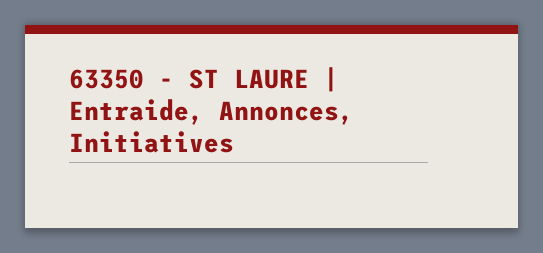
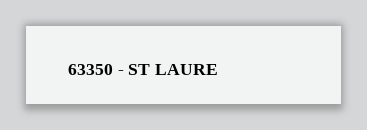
[324,67,339,92] [69,99,354,125] [69,131,234,153] | Entraide, Annonces, Initiatives -> (219, 69) none

